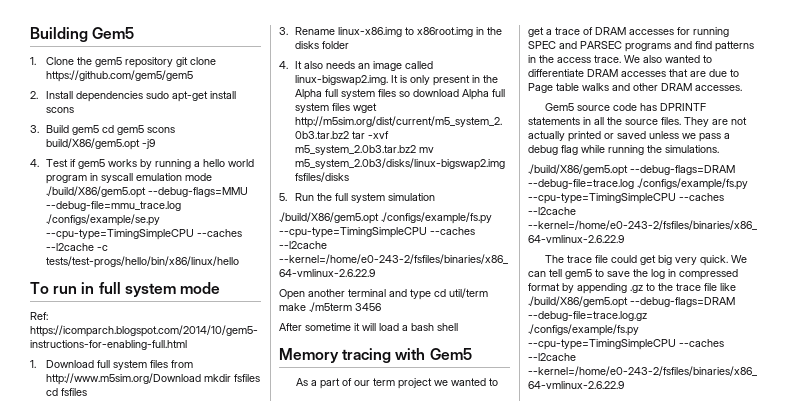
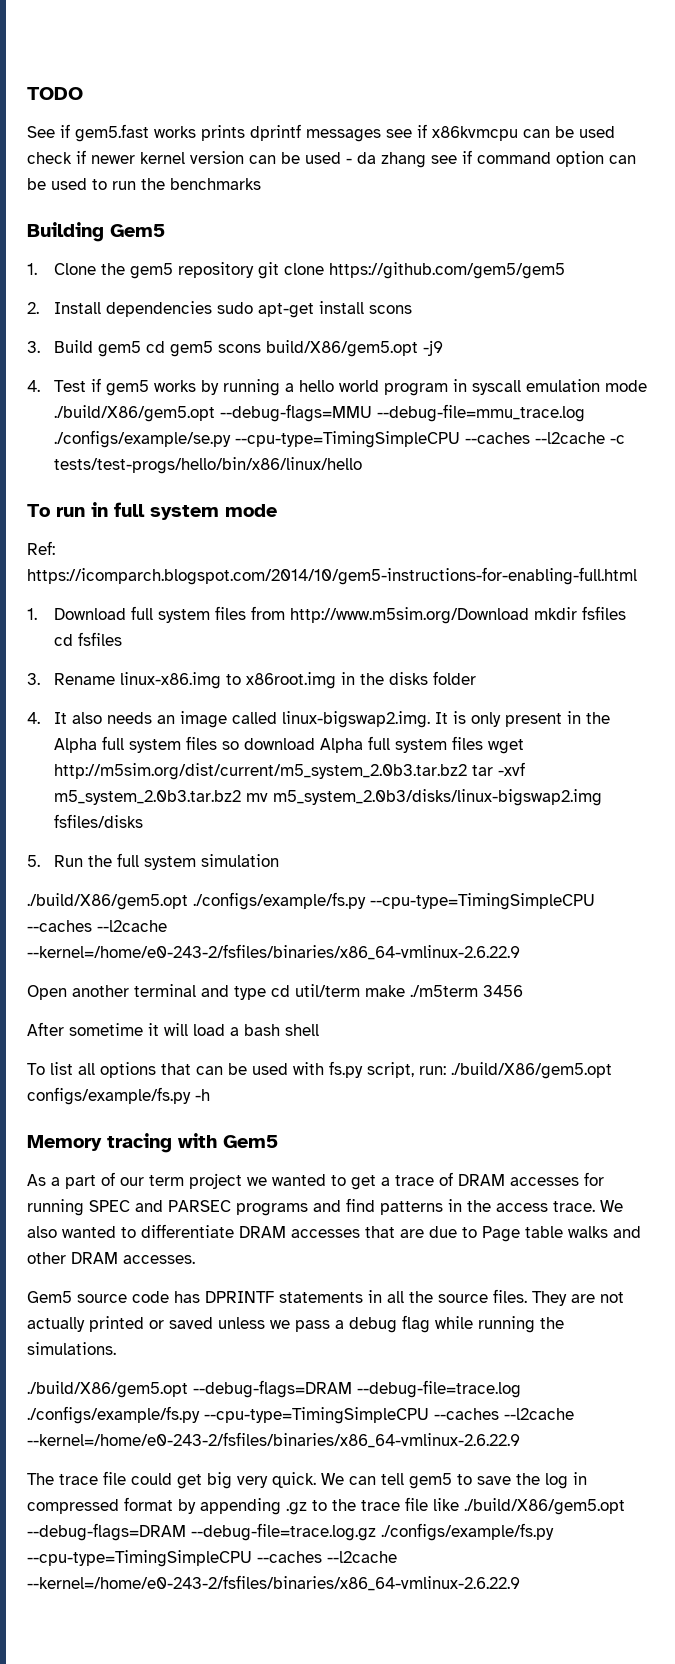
(30, 34) none -> [27,87,83,100] [27,124,615,142] [27,150,636,168] [27,178,261,190] TODO // See if gem5.fast works prints dprintf messages see if x86kvmcpu can be used check if newer kernel version can be used - da zhang see if command option can be used to run the benchmarks //
(458, 327) none -> [27,1061,612,1079] [27,1087,210,1105] // To list all options that can be used with fs.py script, run: ./build/X86/gem5.opt configs/example/fs.py -h

